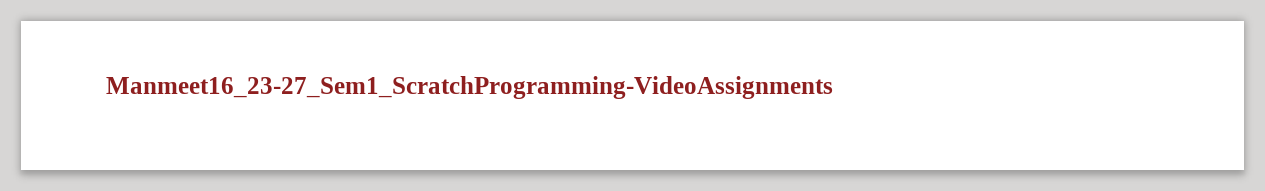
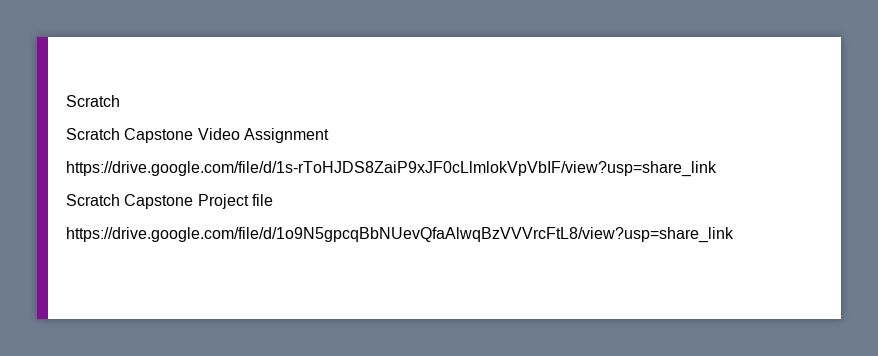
[106,76,833,99] Manmeet16_23-27_Sem1_ScratchProgramming-VideoAssignments -> [66,95,120,107] [66,128,329,143] [66,161,717,177] [66,194,273,209] [66,227,734,243] Scratch // Scratch Capstone Video Assignment // https://drive.google.com/file/d/1s-rToHJDS8ZaiP9xJF0cLlmlokVpVbIF/view?usp=share_link // Scratch Capstone Project file // https://drive.google.com/file/d/1o9N5gpcqBbNUevQfaAlwqBzVVVrcFtL8/view?usp=share_link

